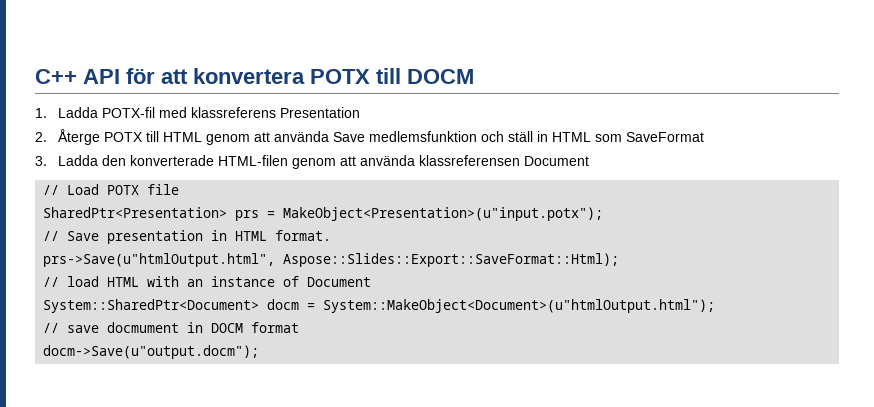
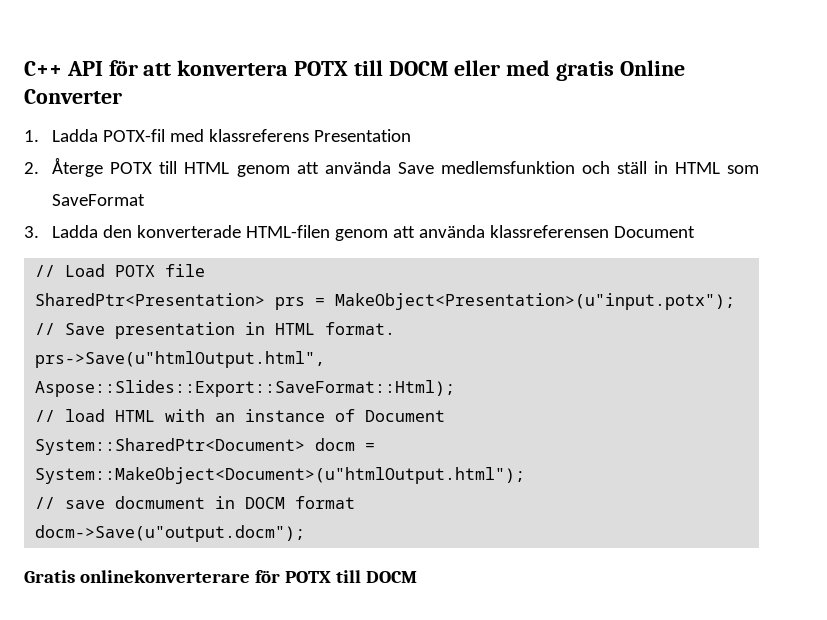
(474, 76) none -> [454,60,685,81] [24,89,122,104] eller med gratis Online Converter
(260, 352) none -> [24,570,417,583] // Gratis onlinekonverterare för POTX till DOCM

